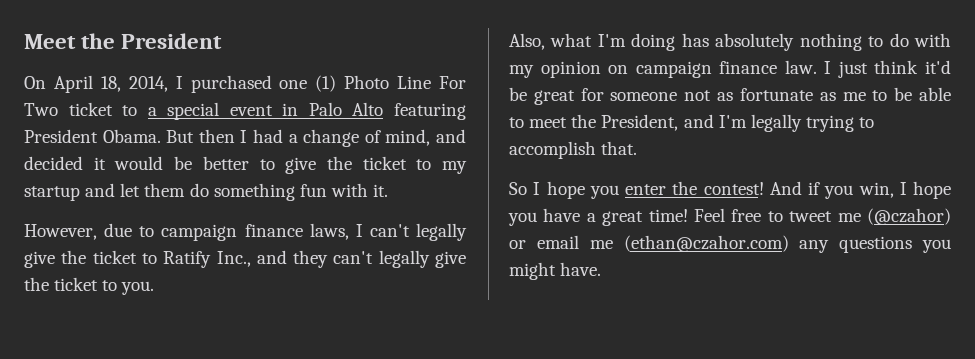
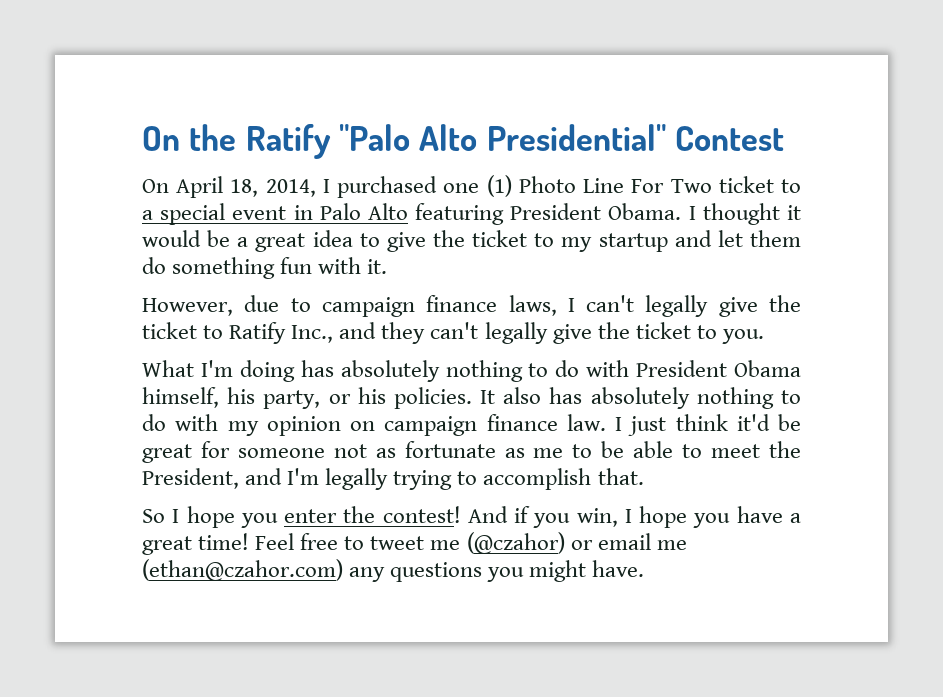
[24,33,223,49] Meet the President -> [142,124,784,159] On the Ratify "Palo Alto Presidential" Contest
[166,129,467,147] [24,156,249,170] But then I had a change of mind, and decided it would be better -> [688,203,801,225] [142,230,353,252] I thought it would be a great idea
[509,33,593,50] Also, what -> [142,360,194,377] What
(951, 40) none -> [636,360,801,377] [142,387,801,409] [142,414,219,431] President Obama himself, his party, or his policies. It also has absolutely nothing to do with

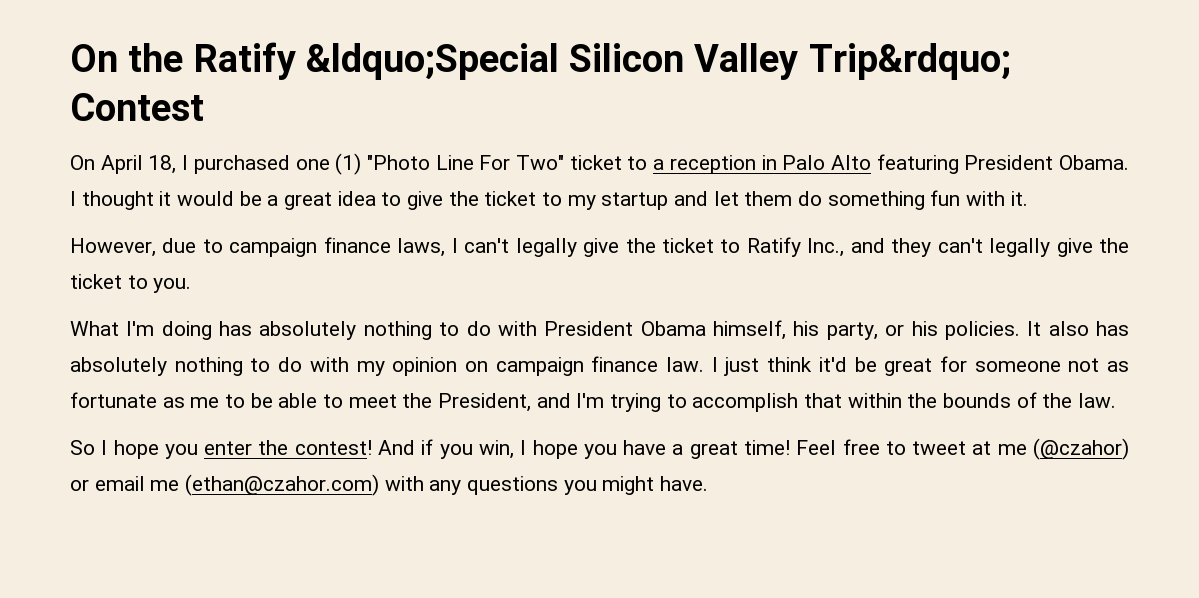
[338,124,666,151] "Palo Alto Presidential" -> [305,43,1011,80] &ldquo;Special Silicon Valley Trip&rdquo;
[265,179,316,197] 2014, -> (177, 164) none
[518,176,576,193] Photo -> [366,155,430,170] "Photo
[670,179,712,193] Two -> [515,155,564,170] Two"
[160,203,287,225] special event -> [669,155,756,174] reception
[325,468,389,490] legally -> (605, 400) none
[597,468,644,485] that. -> [804,392,1117,408] that within the bounds of the law.
(425, 543) none -> [972,441,992,455] at
(343, 570) none -> [384,476,424,491] with

